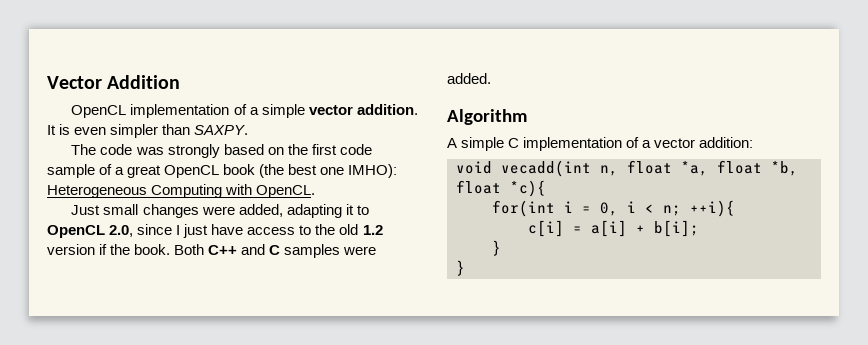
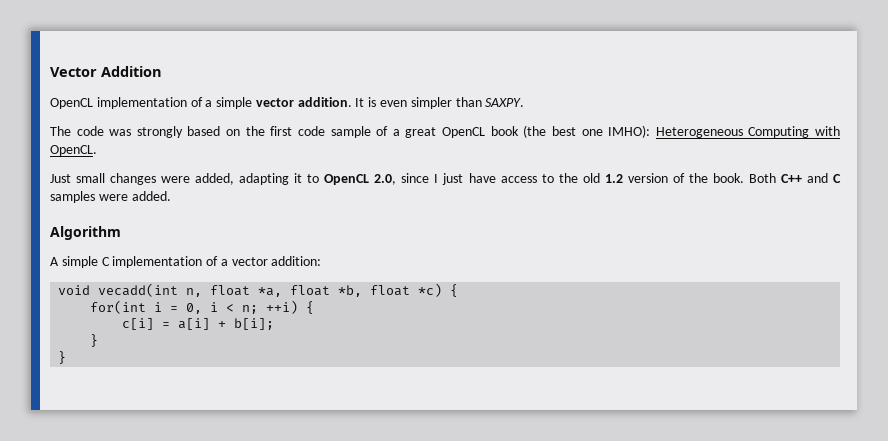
[99,244,108,255] if -> [672,173,685,183] of
[510,180,546,197] *c){ -> [418,283,459,297] *c) {
[690,200,735,217] ++i){ -> [266,300,315,314] ++i) {

